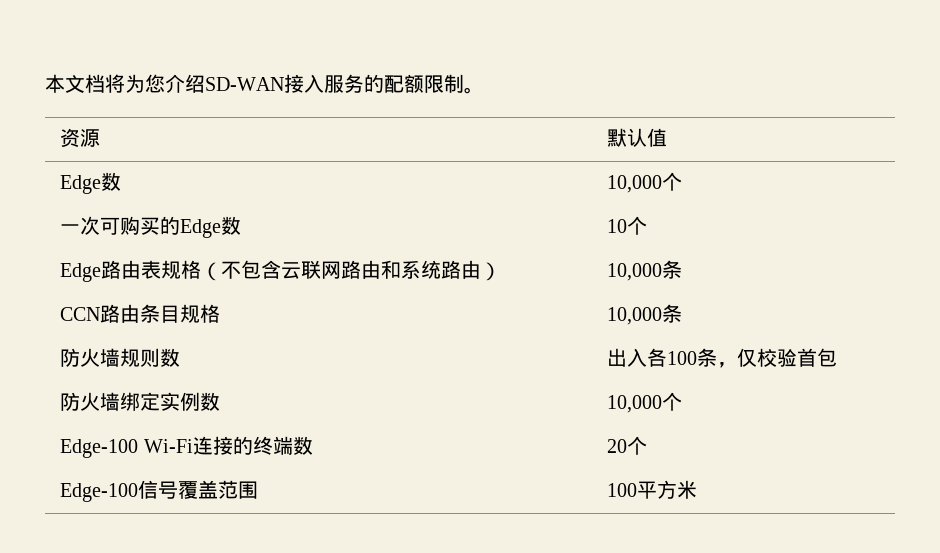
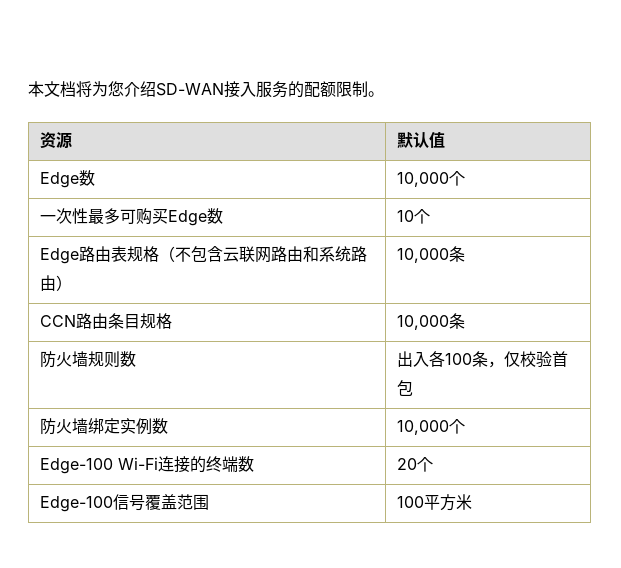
[100,216,181,235] 可购买的 -> [71,208,168,225] 性最多可购买

